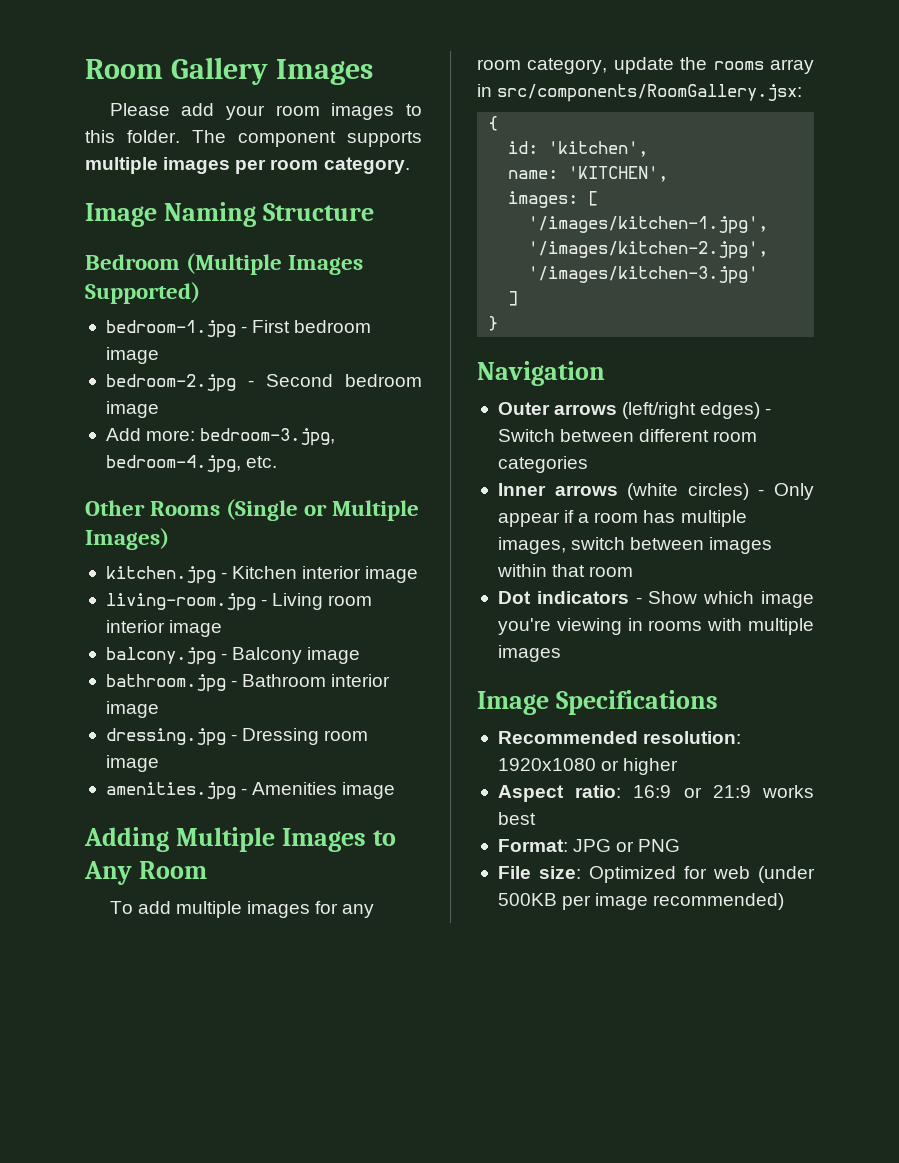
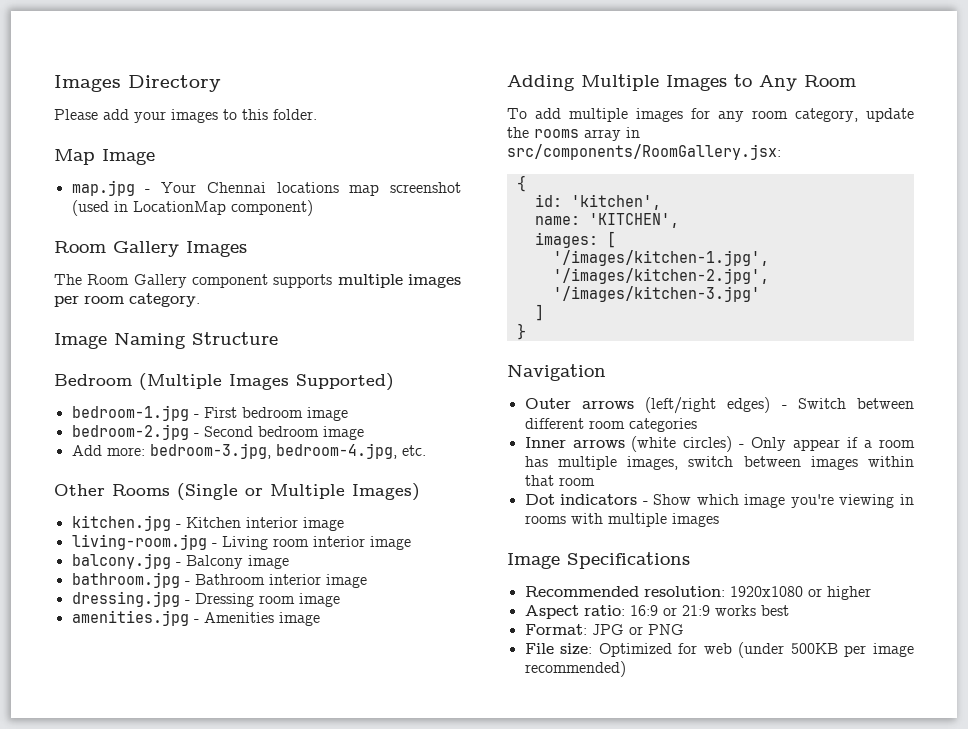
[85,57,374,85] [109,103,422,120] [85,130,226,143] Room Gallery Images // Please add your room images to this folder. The -> [54,75,221,92] [54,109,317,123] [54,149,155,165] [71,180,461,196] [71,200,313,216] [54,241,247,257] [54,274,187,288] Images Directory // Please add your images to this folder. // Map Image // map.jpg - Your Chennai locations map screenshot (used in LocationMap component) // Room Gallery Images // The Room Gallery

